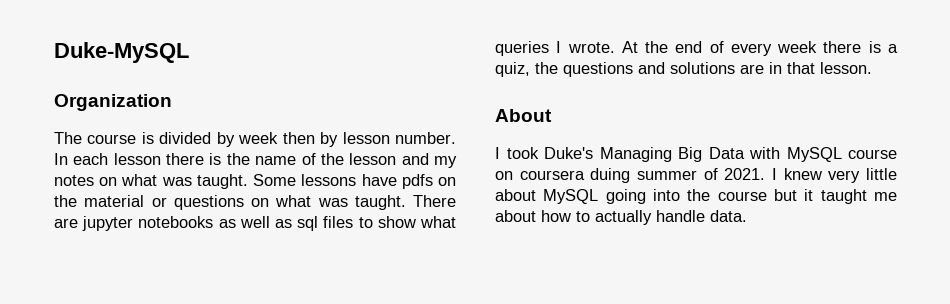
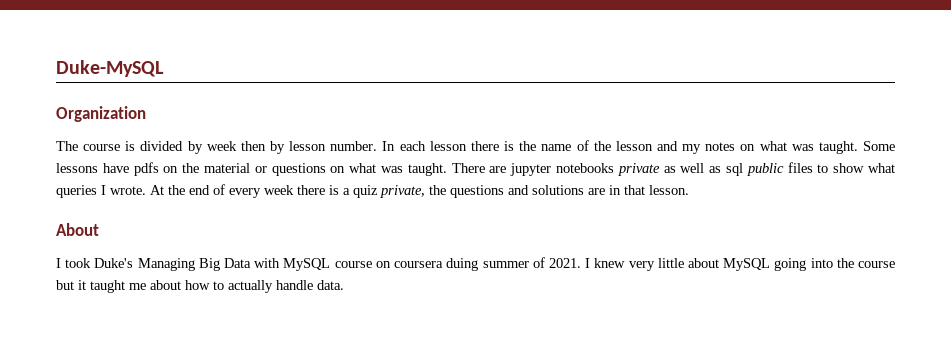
(214, 222) none -> [617,163,660,176] private
(319, 223) none -> [746,163,784,176] public
[495,62,530,77] quiz, -> [353,185,425,198] quiz private,

